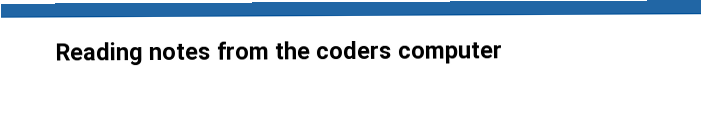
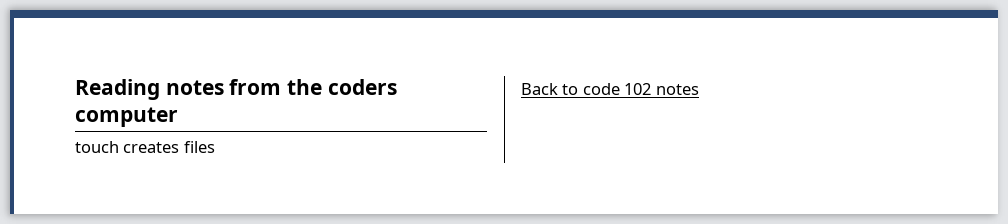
(503, 53) none -> [75,141,215,153] [521,83,699,95] // touch creates files // Back to code 102 notes

